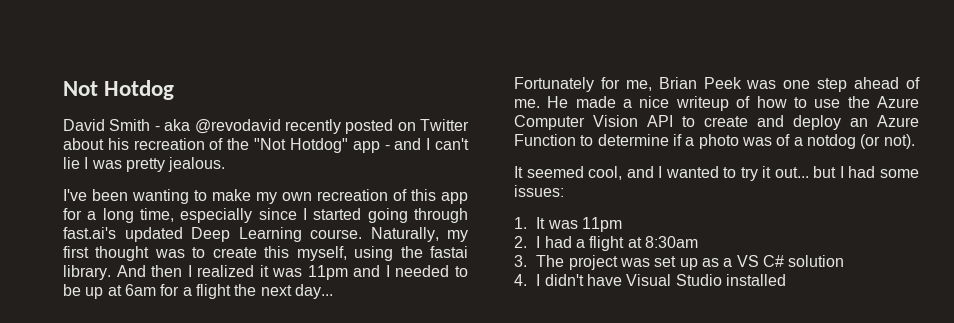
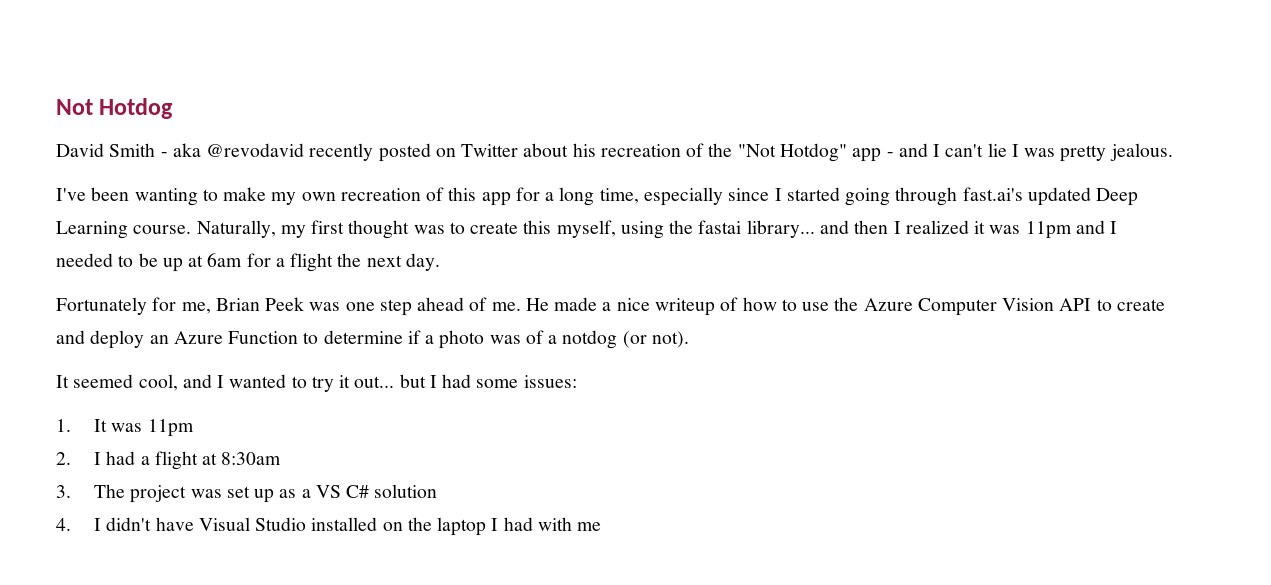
[63,265,146,280] library. And -> [746,220,849,238] library... and
[294,284,333,299] day... -> [405,253,440,271] day.
(786, 280) none -> [382,517,602,536] on the laptop I had with me

